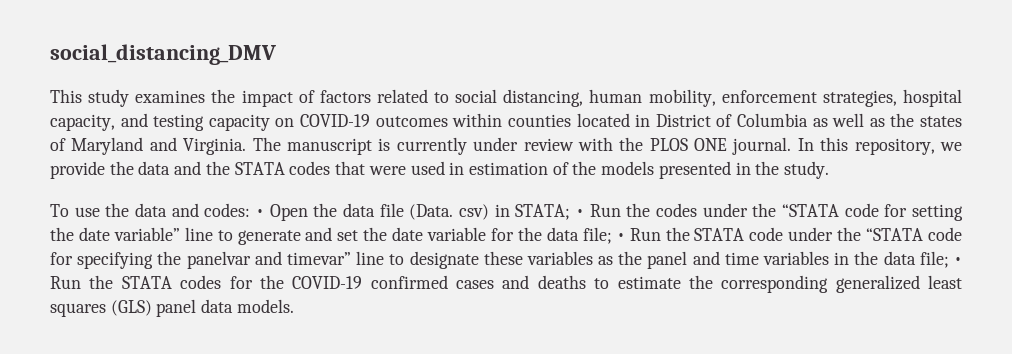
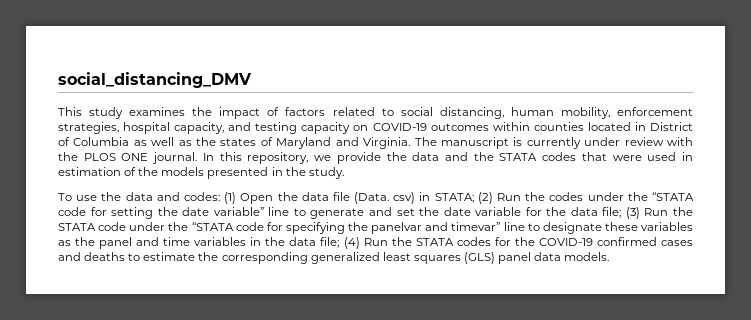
[255,209,264,217] • -> [224,192,237,204] (1)
[576,209,585,217] • -> [477,192,493,204] (2)
[616,233,625,241] • -> [625,207,640,219] (3)
[953,257,962,265] • -> [343,237,360,249] (4)

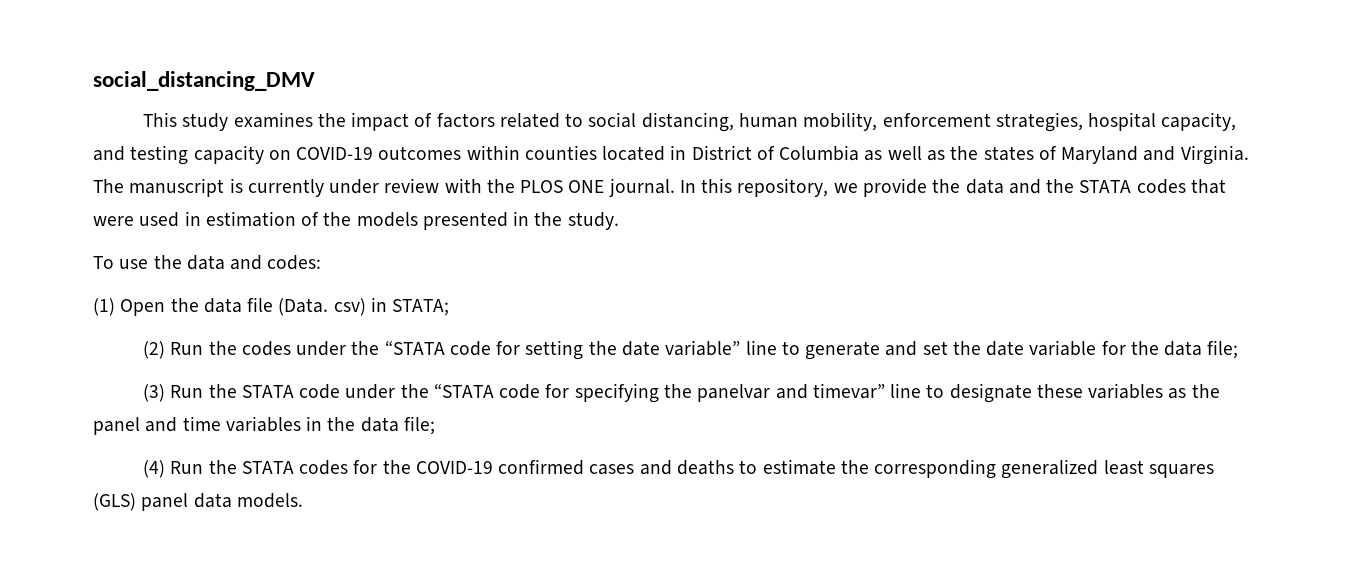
(220, 196) none -> (322, 262) //
(474, 198) none -> (450, 307) //
(622, 212) none -> (1239, 349) //
(340, 242) none -> (435, 425) //

